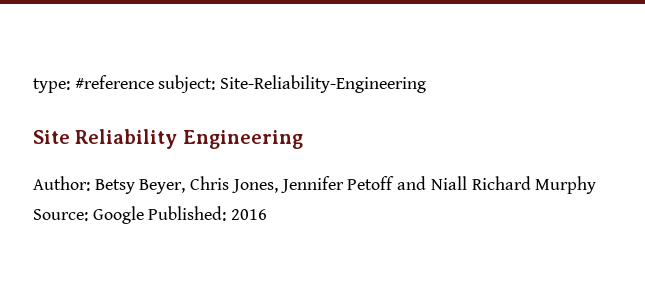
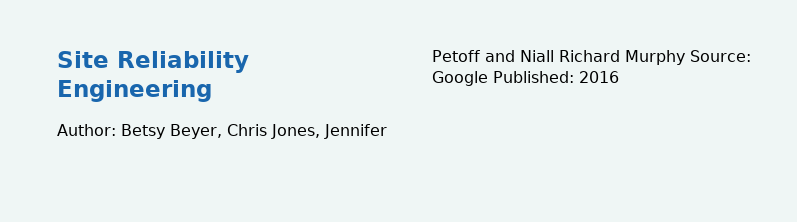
[33,75,427,93] type: #reference subject: Site-Reliability-Engineering // -> (57, 59) none

